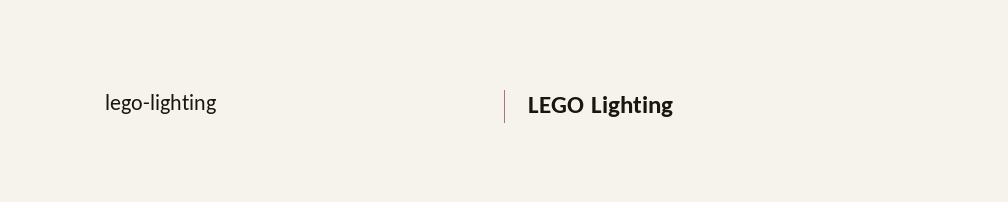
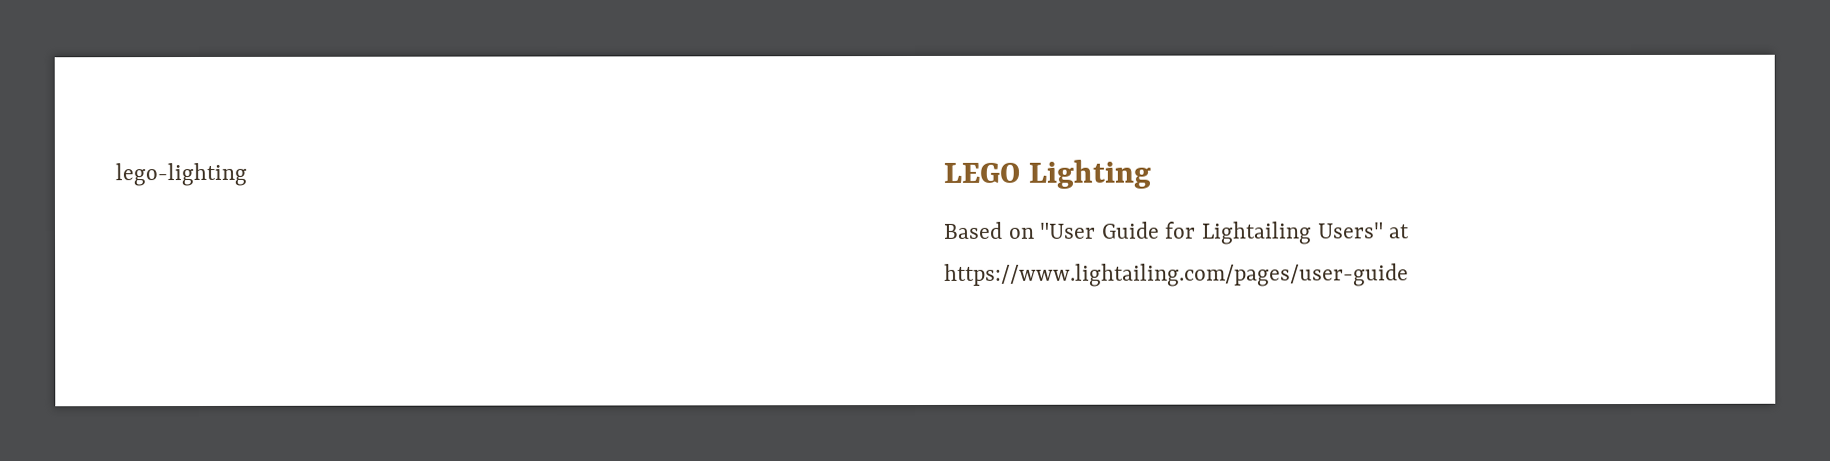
(673, 106) none -> [943,221,1411,245] [944,263,1409,287] // Based on "User Guide for Lightailing Users" at https://www.lightailing.com/pages/user-guide

